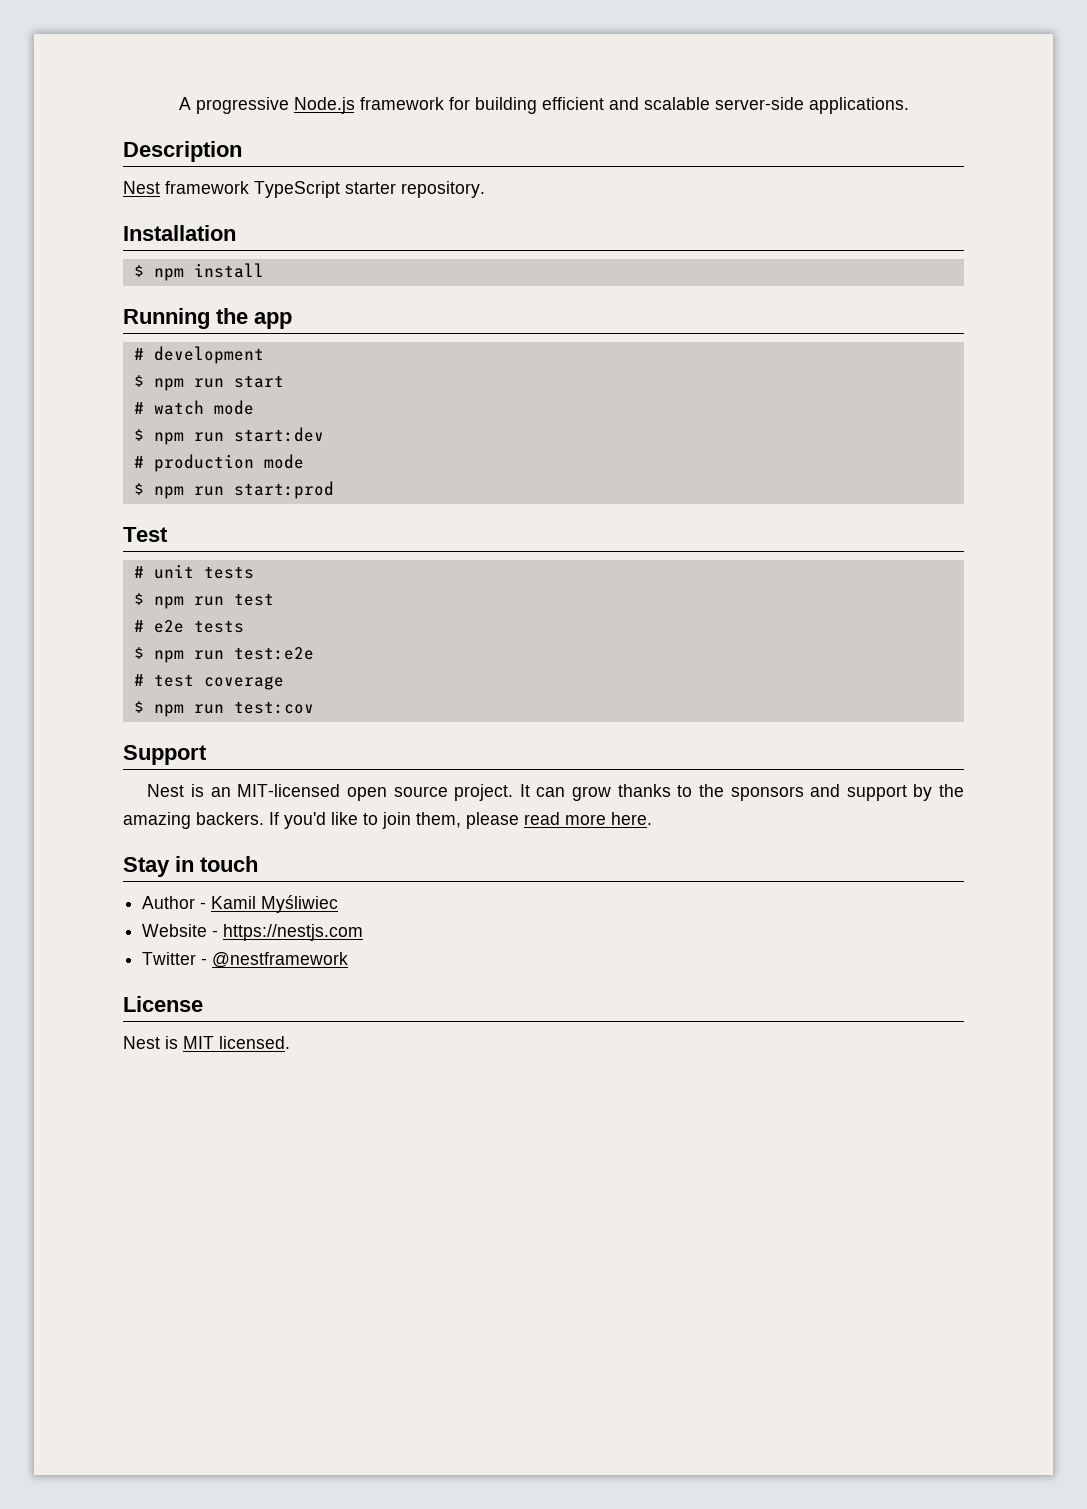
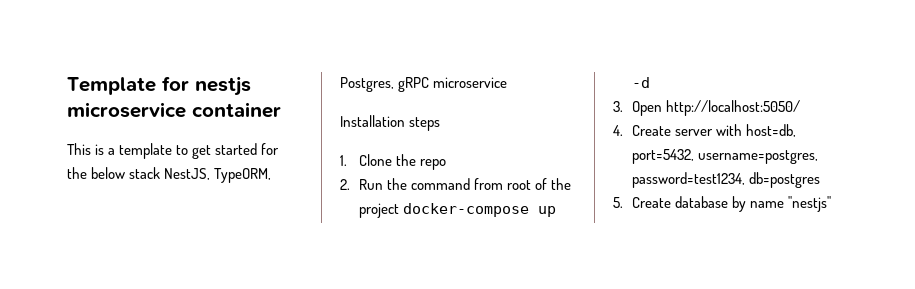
[178,97,909,114] [123,141,242,162] [123,181,485,198] [123,225,236,241] [133,263,264,281] [123,308,292,329] [133,346,264,364] [133,375,284,391] [133,400,254,415] [133,427,324,445] [133,454,304,472] [133,481,334,499] [123,527,168,542] [133,564,254,579] [133,593,274,609] [133,620,244,633] [133,647,314,663] [133,674,284,690] [133,701,314,717] [123,745,207,765] [147,784,964,801] [123,812,652,829] [123,856,258,877] [142,895,339,913] [142,924,364,941] [142,952,349,968] [123,996,203,1012] [123,1036,290,1049] A progressive Node.js framework for building efficient and scalable server-side applications. // Description // Nest framework TypeScript starter repository. // Installation // $ npm install // Running the app // # development // $ npm run start // # watch mode // $ npm run start:dev // # production mode // $ npm run start:prod // Test // # unit tests // $ npm run test // # e2e tests // $ npm run test:e2e // # test coverage // $ npm run test:cov // Support // Nest is an MIT-licensed open source project. It can grow thanks to the sponsors and support by the amazing backers. If you'd like to join them, please read more here. // Stay in touch // Author - Kamil Myśliwiec // Website - https://nestjs.com // Twitter - @nestframework // License // Nest is MIT licensed. -> [67,76,251,96] [67,102,281,118] [67,143,280,159] [67,167,272,183] [340,77,508,92] [340,115,441,131] [340,154,446,170] [340,178,572,190] [358,203,556,218] [631,77,650,88] [613,100,800,116] [613,124,796,137] [631,149,818,164] [631,172,820,188] [613,196,831,212] Template for nestjs microservice container // This is a template to get started for the below stack NestJS, TypeORM, Postgres, gRPC microservice // Installation steps // 1. Clone the repo // 2. Run the command from root of the project docker-compose up -d // 3. Open http://localhost:5050/ // 4. Create server with host=db, port=5432, username=postgres, password=test1234, db=postgres // 5. Create database by name "nestjs"

